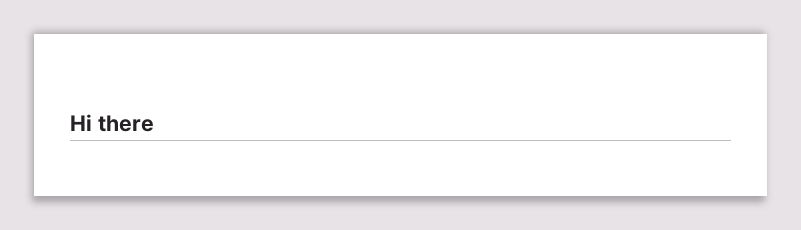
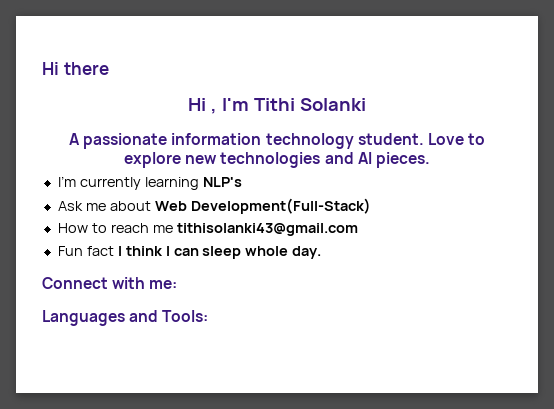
(154, 123) none -> [188,98,366,114] [68,133,486,149] [124,152,430,168] [57,176,242,190] [57,198,371,214] [57,223,358,236] [57,246,322,259] [42,277,178,289] [42,310,209,326] // Hi , I'm Tithi Solanki // A passionate information technology student. Love to explore new technologies and AI pieces. // I’m currently learning NLP's // Ask me about Web Development(Full-Stack) // How to reach me tithisolanki43@gmail.com // Fun fact I think I can sleep whole day. // Connect with me: // Languages and Tools:

